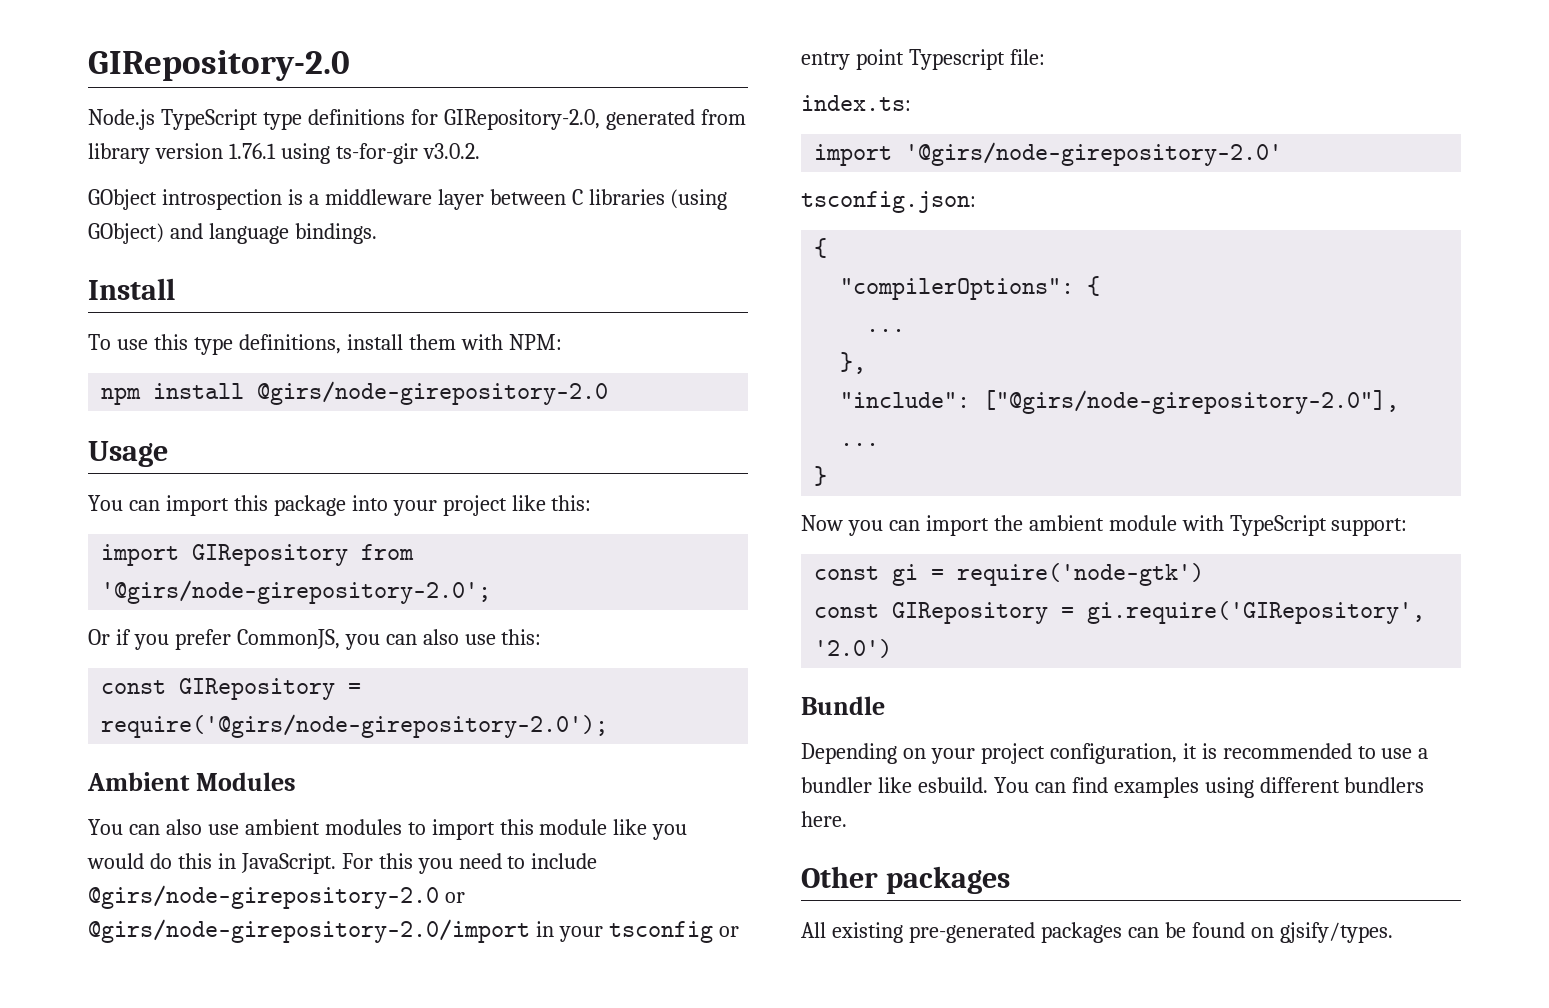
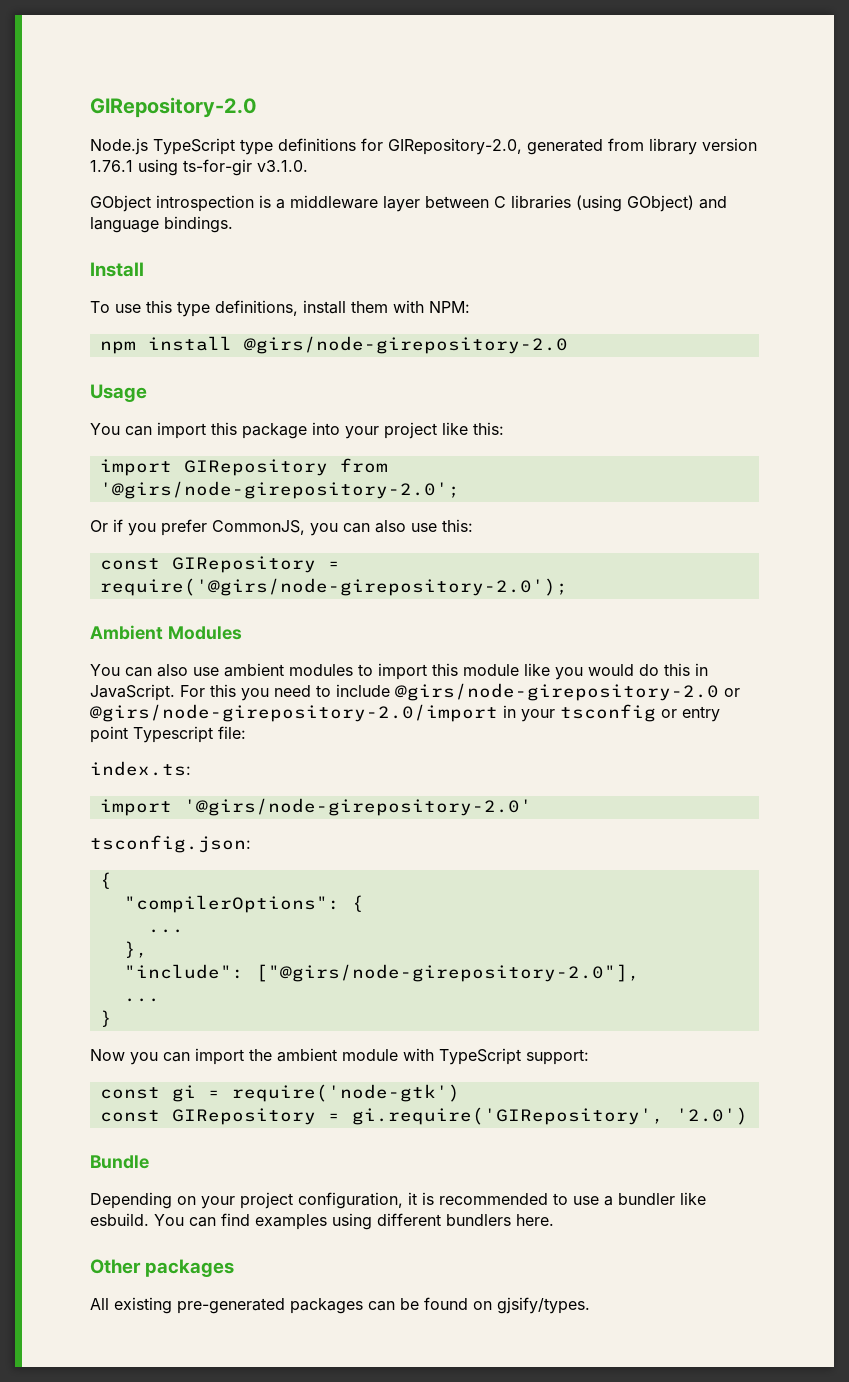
[422,143,480,159] v3.0.2. -> [257,160,308,172] v3.1.0.

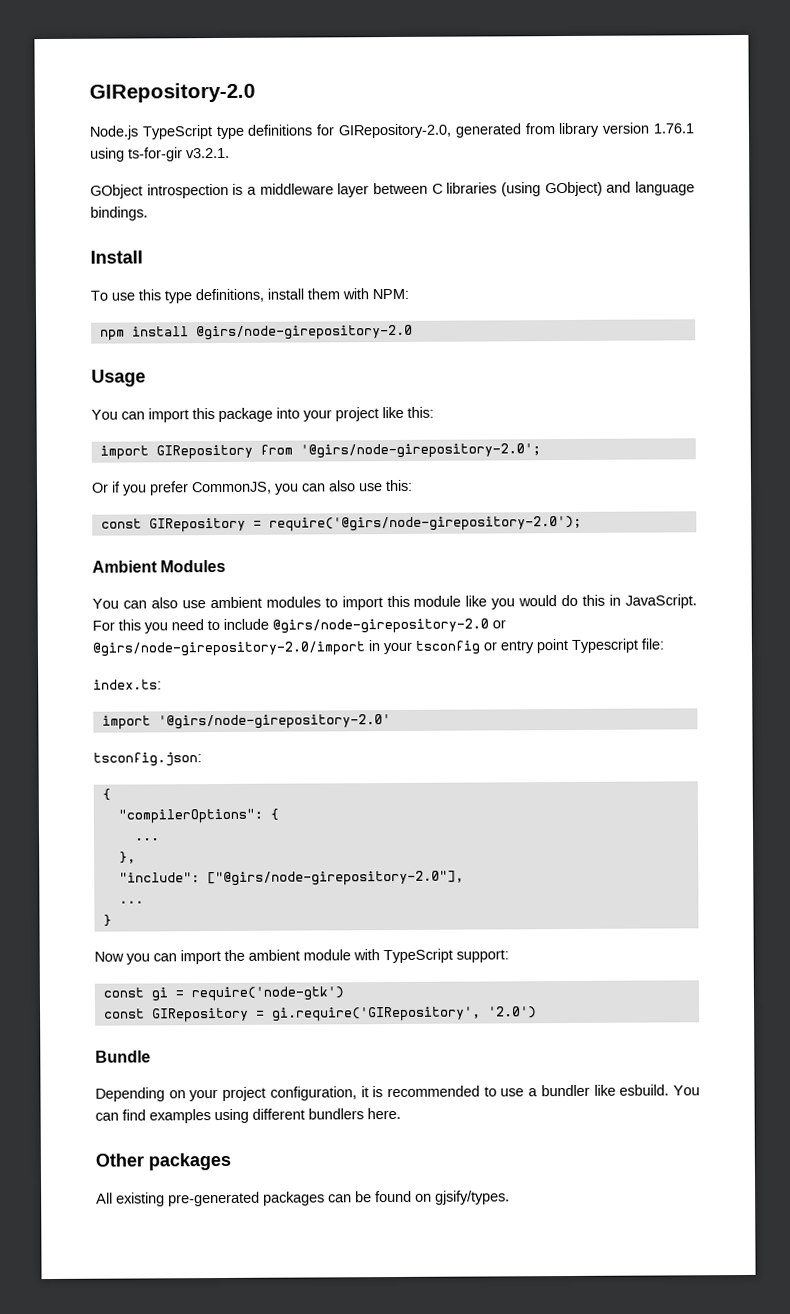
[257,160,308,172] v3.1.0. -> [186,147,230,159] v3.2.1.

